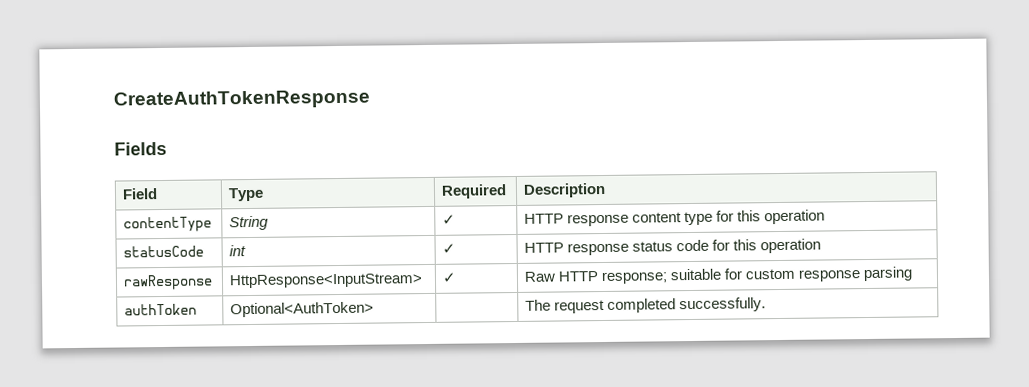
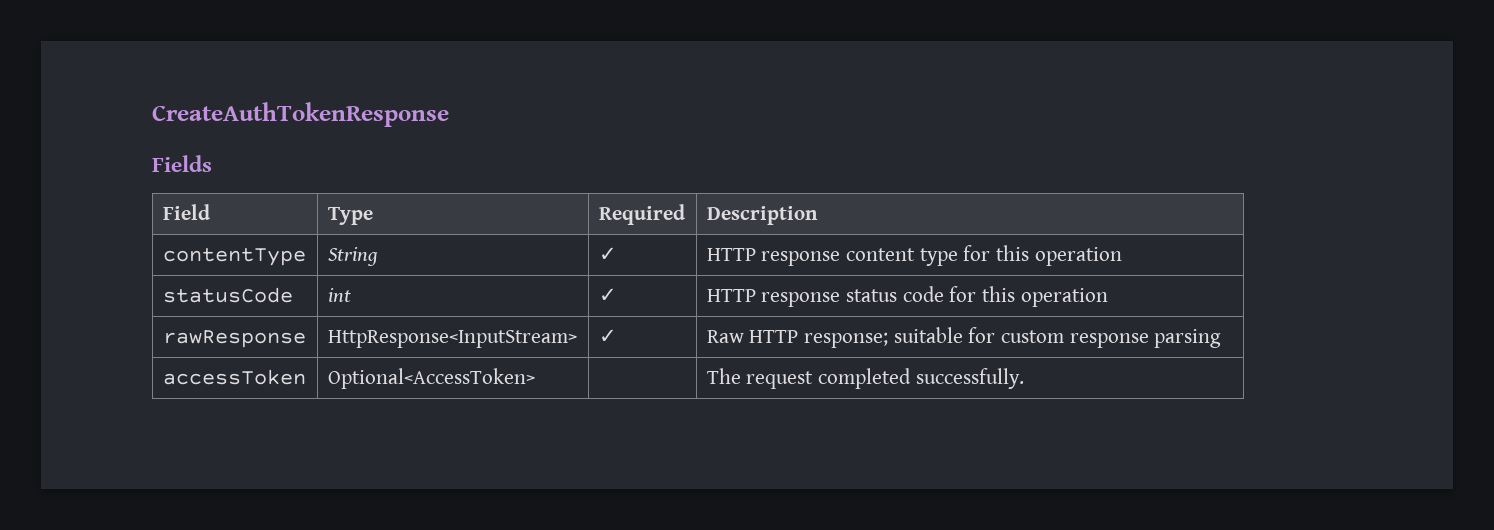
[123,303,197,316] [229,301,374,318] authToken | Optional<AuthToken> -> [162,369,306,385] [327,368,535,389] accessToken | Optional<AccessToken>

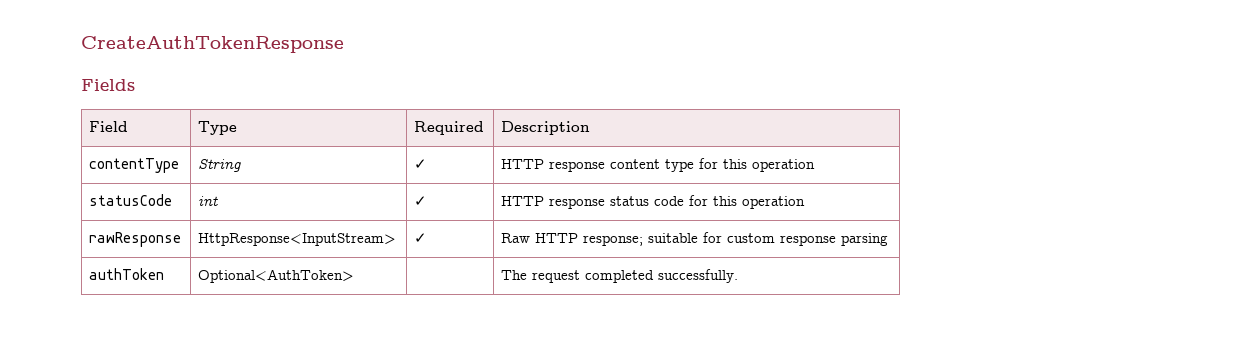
[162,369,306,385] [327,368,535,389] accessToken | Optional<AccessToken> -> [89,268,165,280] [198,269,355,283] authToken | Optional<AuthToken>

